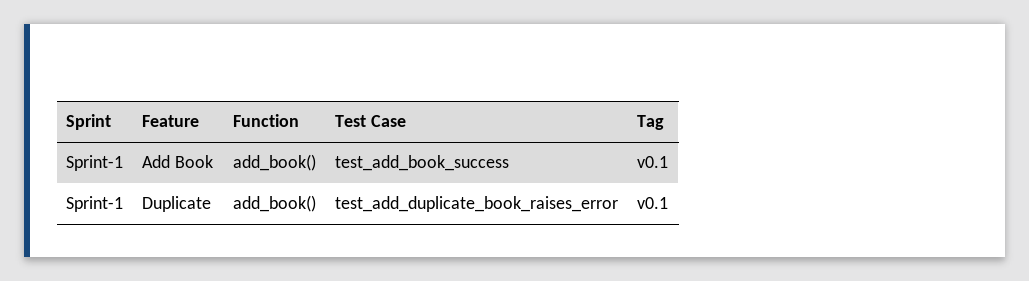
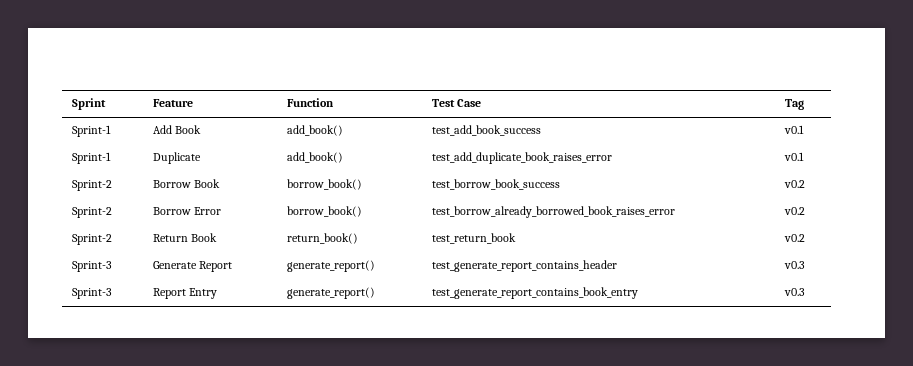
(669, 203) none -> [71,180,112,191] [152,179,220,188] [286,179,362,190] [431,179,560,190] [783,180,805,188] [71,207,112,218] [152,207,221,215] [286,206,362,217] [431,206,675,218] [783,207,805,215] [71,234,112,245] [152,233,217,242] [286,233,358,244] [431,233,516,244] [783,234,805,242] [71,261,112,272] [152,261,232,272] [286,260,375,272] [431,260,617,272] [783,261,805,269] [71,288,112,299] [152,288,217,299] [286,287,375,299] [431,287,638,299] [783,288,805,296] // Sprint-2 | Borrow Book | borrow_book() | test_borrow_book_success | v0.2 // Sprint-2 | Borrow Error | borrow_book() | test_borrow_already_borrowed_book_raises_error | v0.2 // Sprint-2 | Return Book | return_book() | test_return_book | v0.2 // Sprint-3 | Generate Report | generate_report() | test_generate_report_contains_header | v0.3 // Sprint-3 | Report Entry | generate_report() | test_generate_report_contains_book_entry | v0.3

